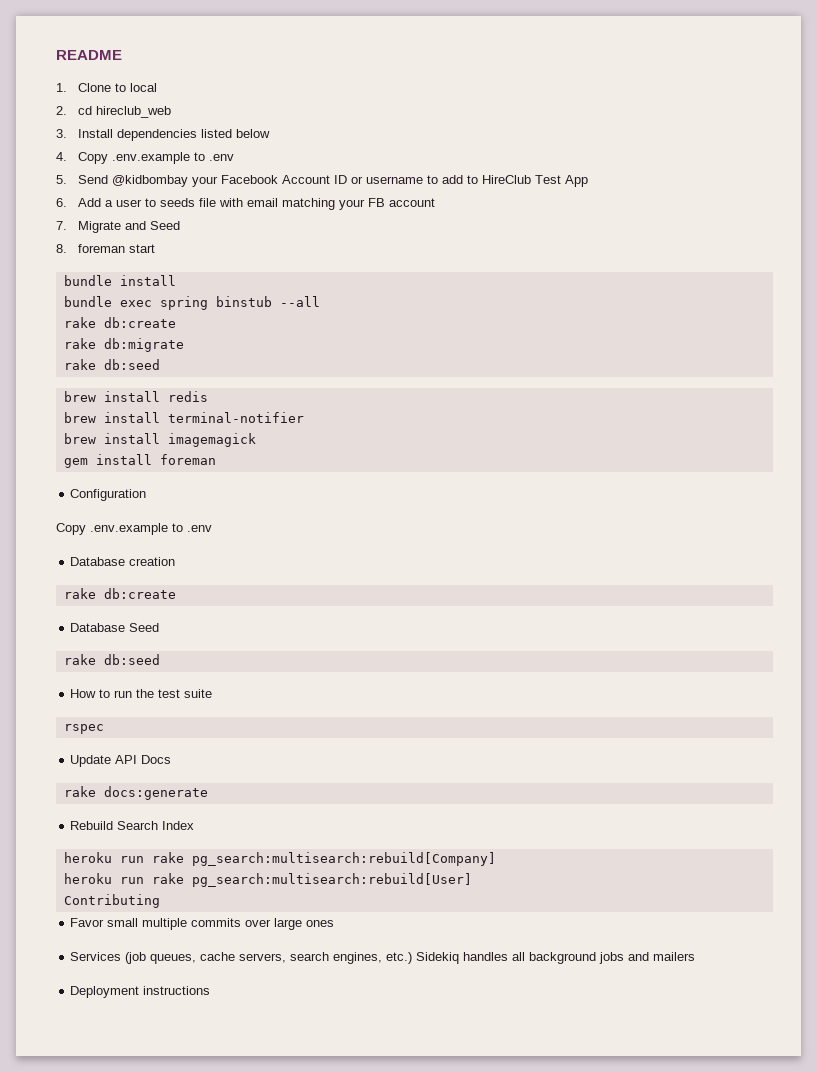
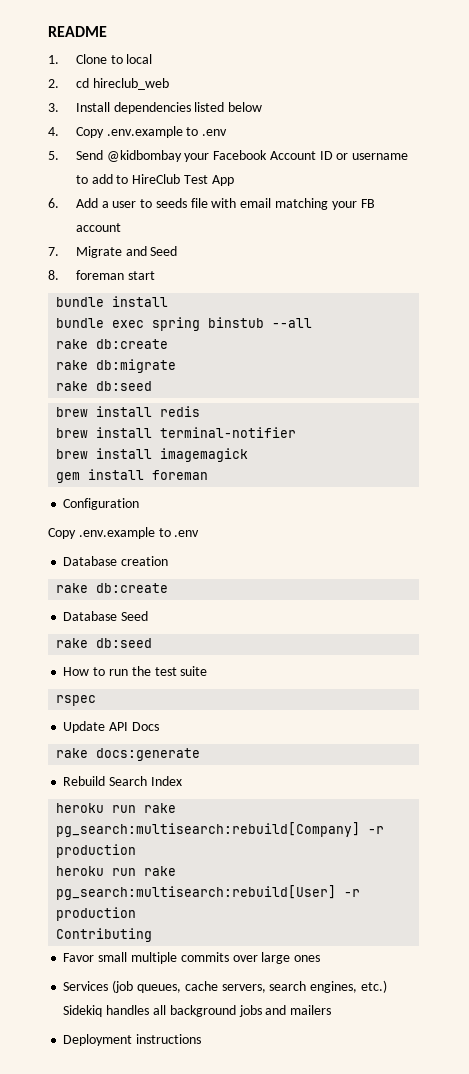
(496, 859) none -> [368,826,385,834] [56,844,137,858] -r production
(472, 880) none -> [344,889,361,897] [56,907,137,921] -r production

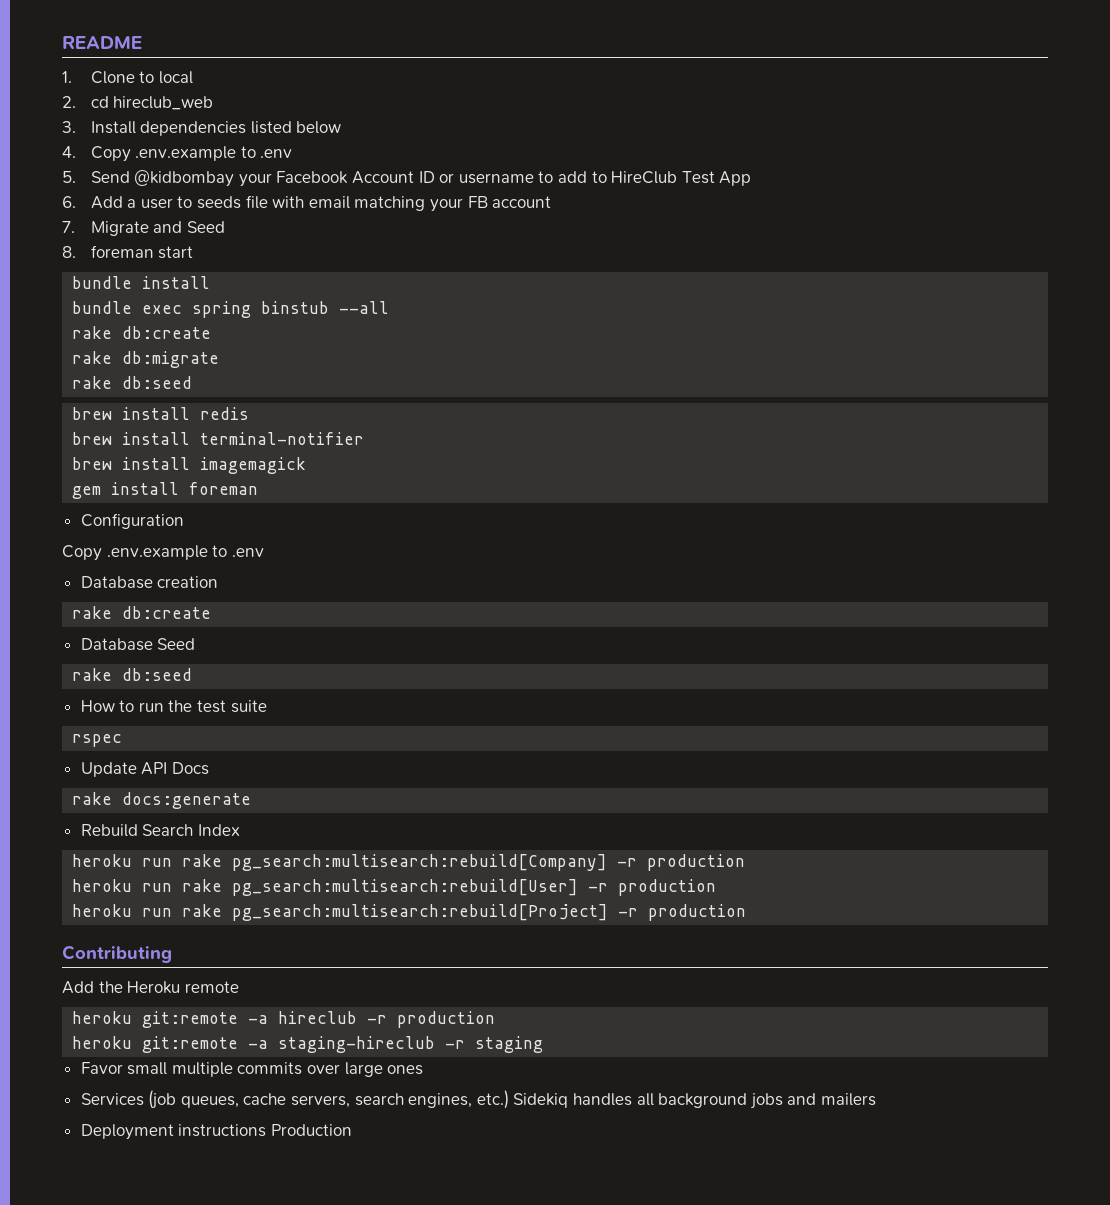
[56,928,153,942] Contributing -> [72,904,747,921] [62,945,172,963] [62,981,239,994] [72,1011,496,1028] [72,1036,544,1053] heroku run rake pg_search:multisearch:rebuild[Project] -r production // Contributing // Add the Heroku remote // heroku git:remote -a hireclub -r production // heroku git:remote -a staging-hireclub -r staging
(202, 1039) none -> [270,1124,352,1136] Production

